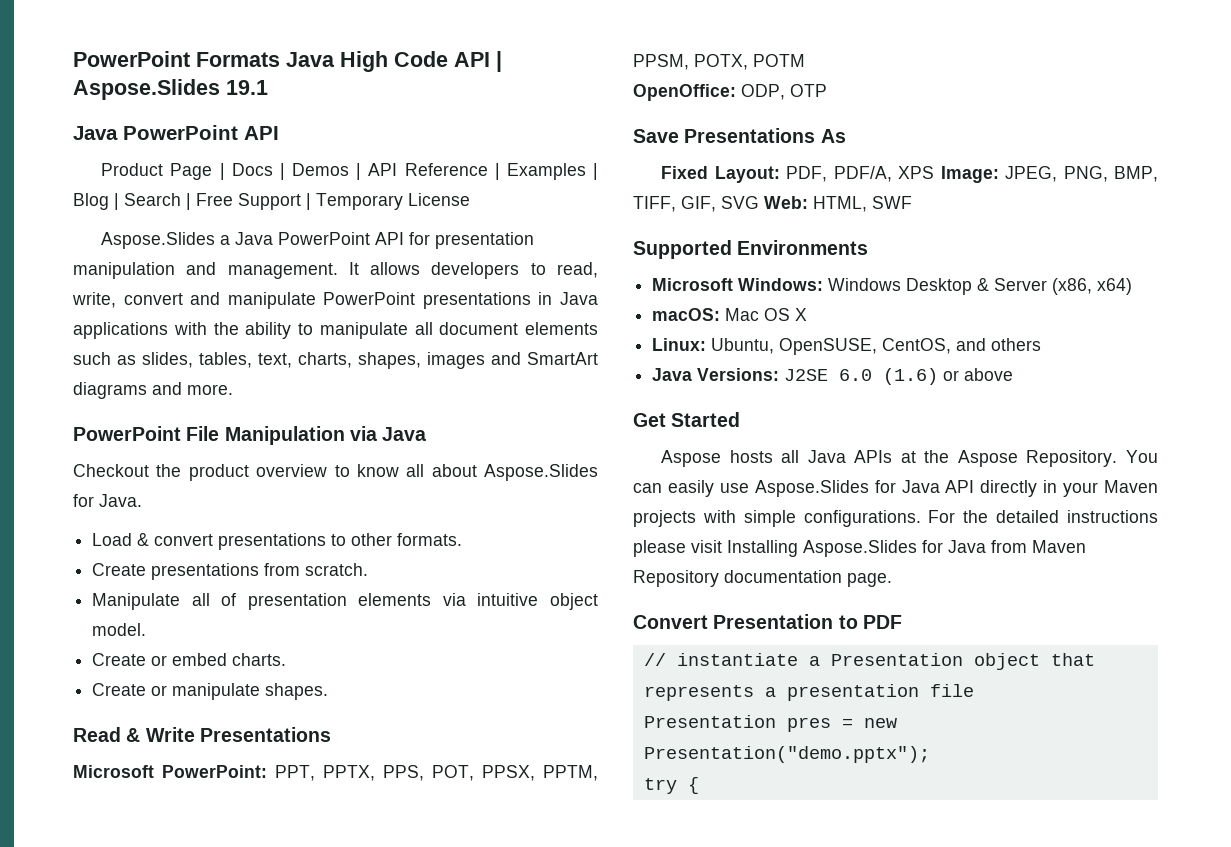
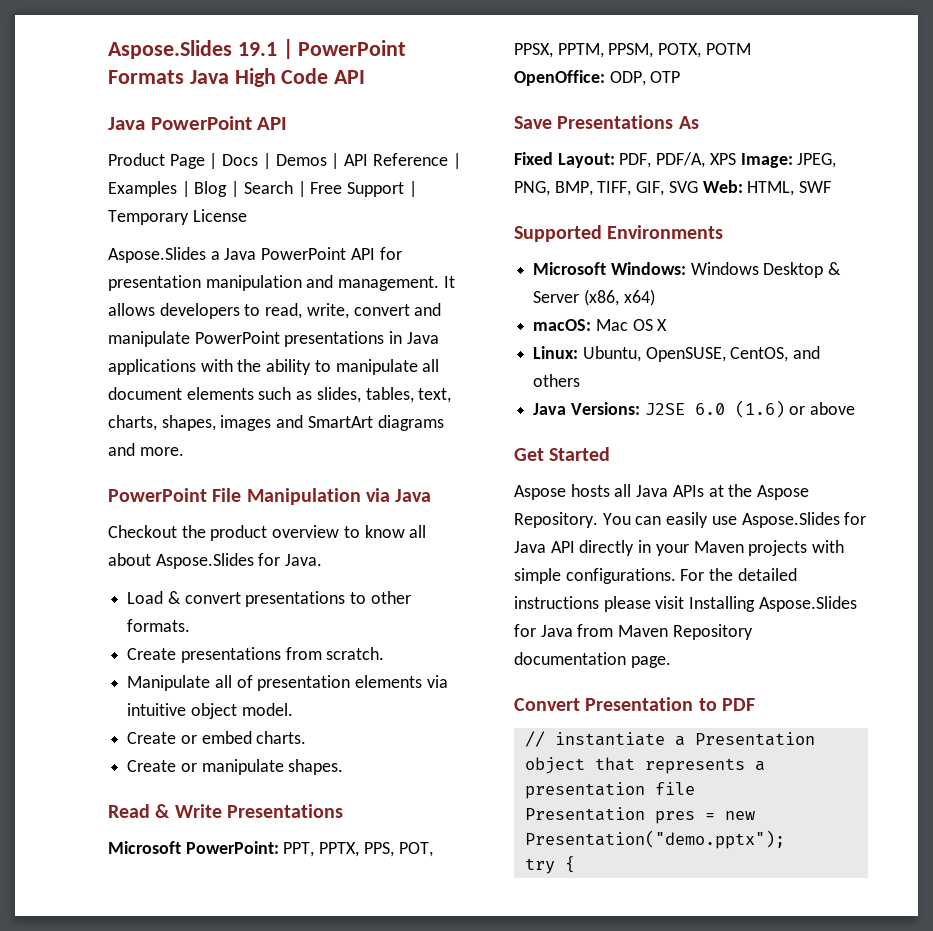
(73, 59) none -> [108,39,293,59] Aspose.Slides 19.1 |
[496,51,502,72] [73,79,268,100] | Aspose.Slides 19.1 -> (366, 77) none

